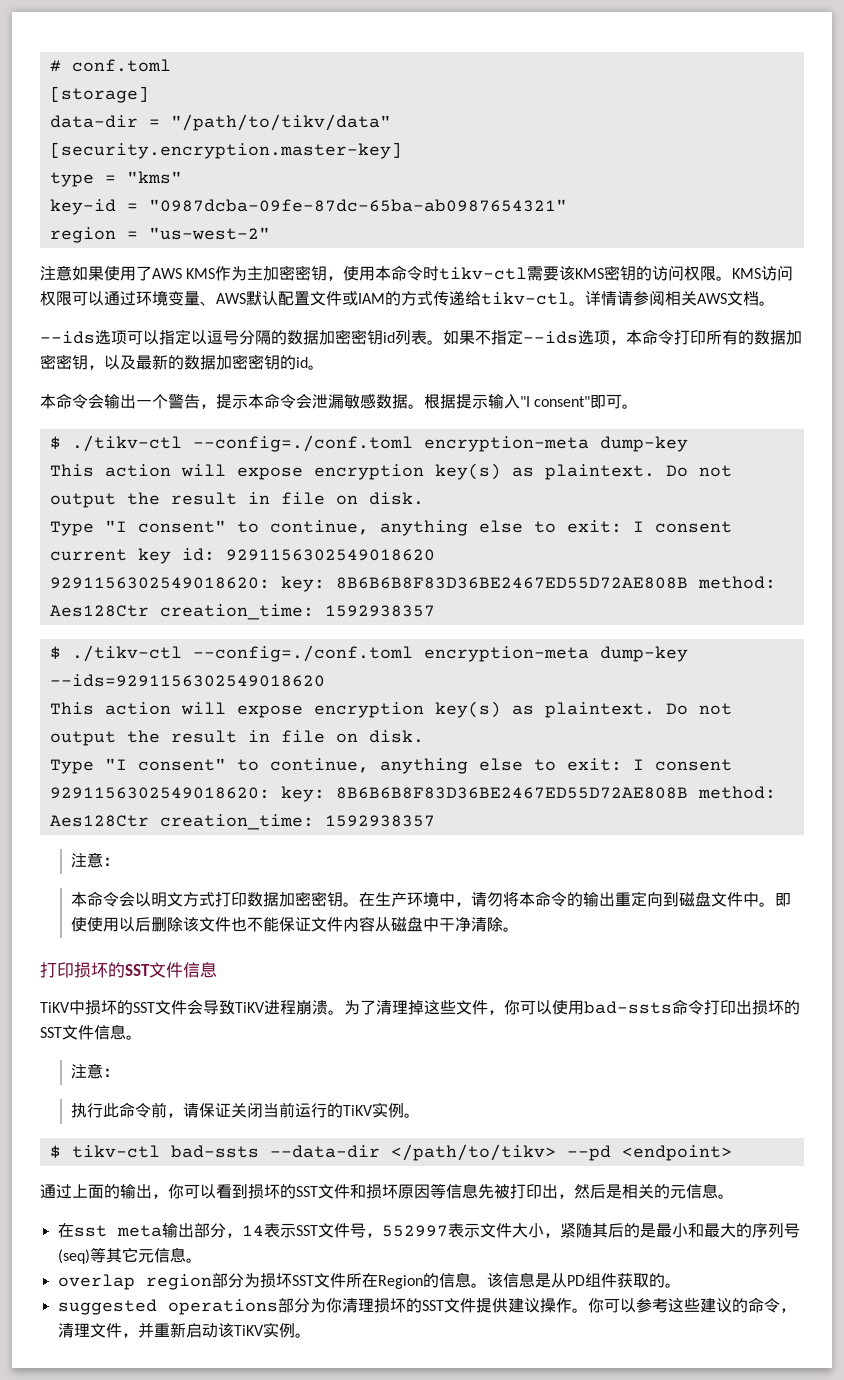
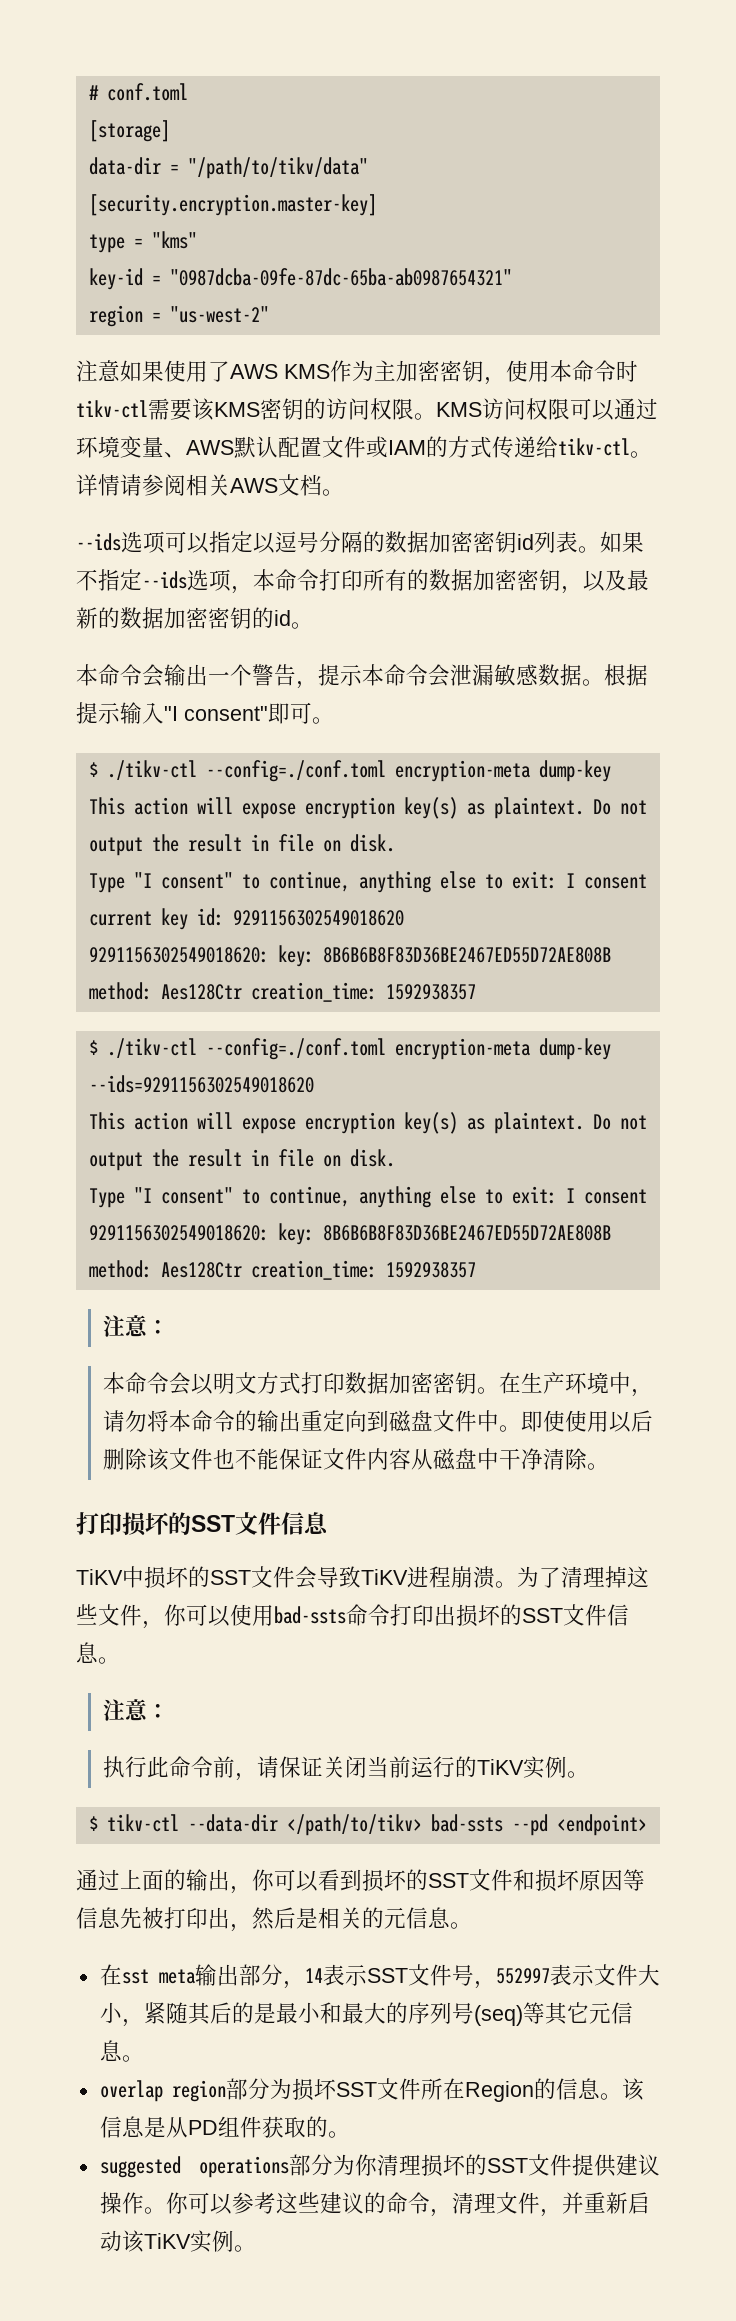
[170,1145,259,1158] bad-ssts -> (179, 1823) none
(556, 1152) none -> [430,1814,503,1832] bad-ssts

